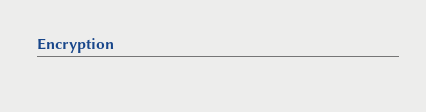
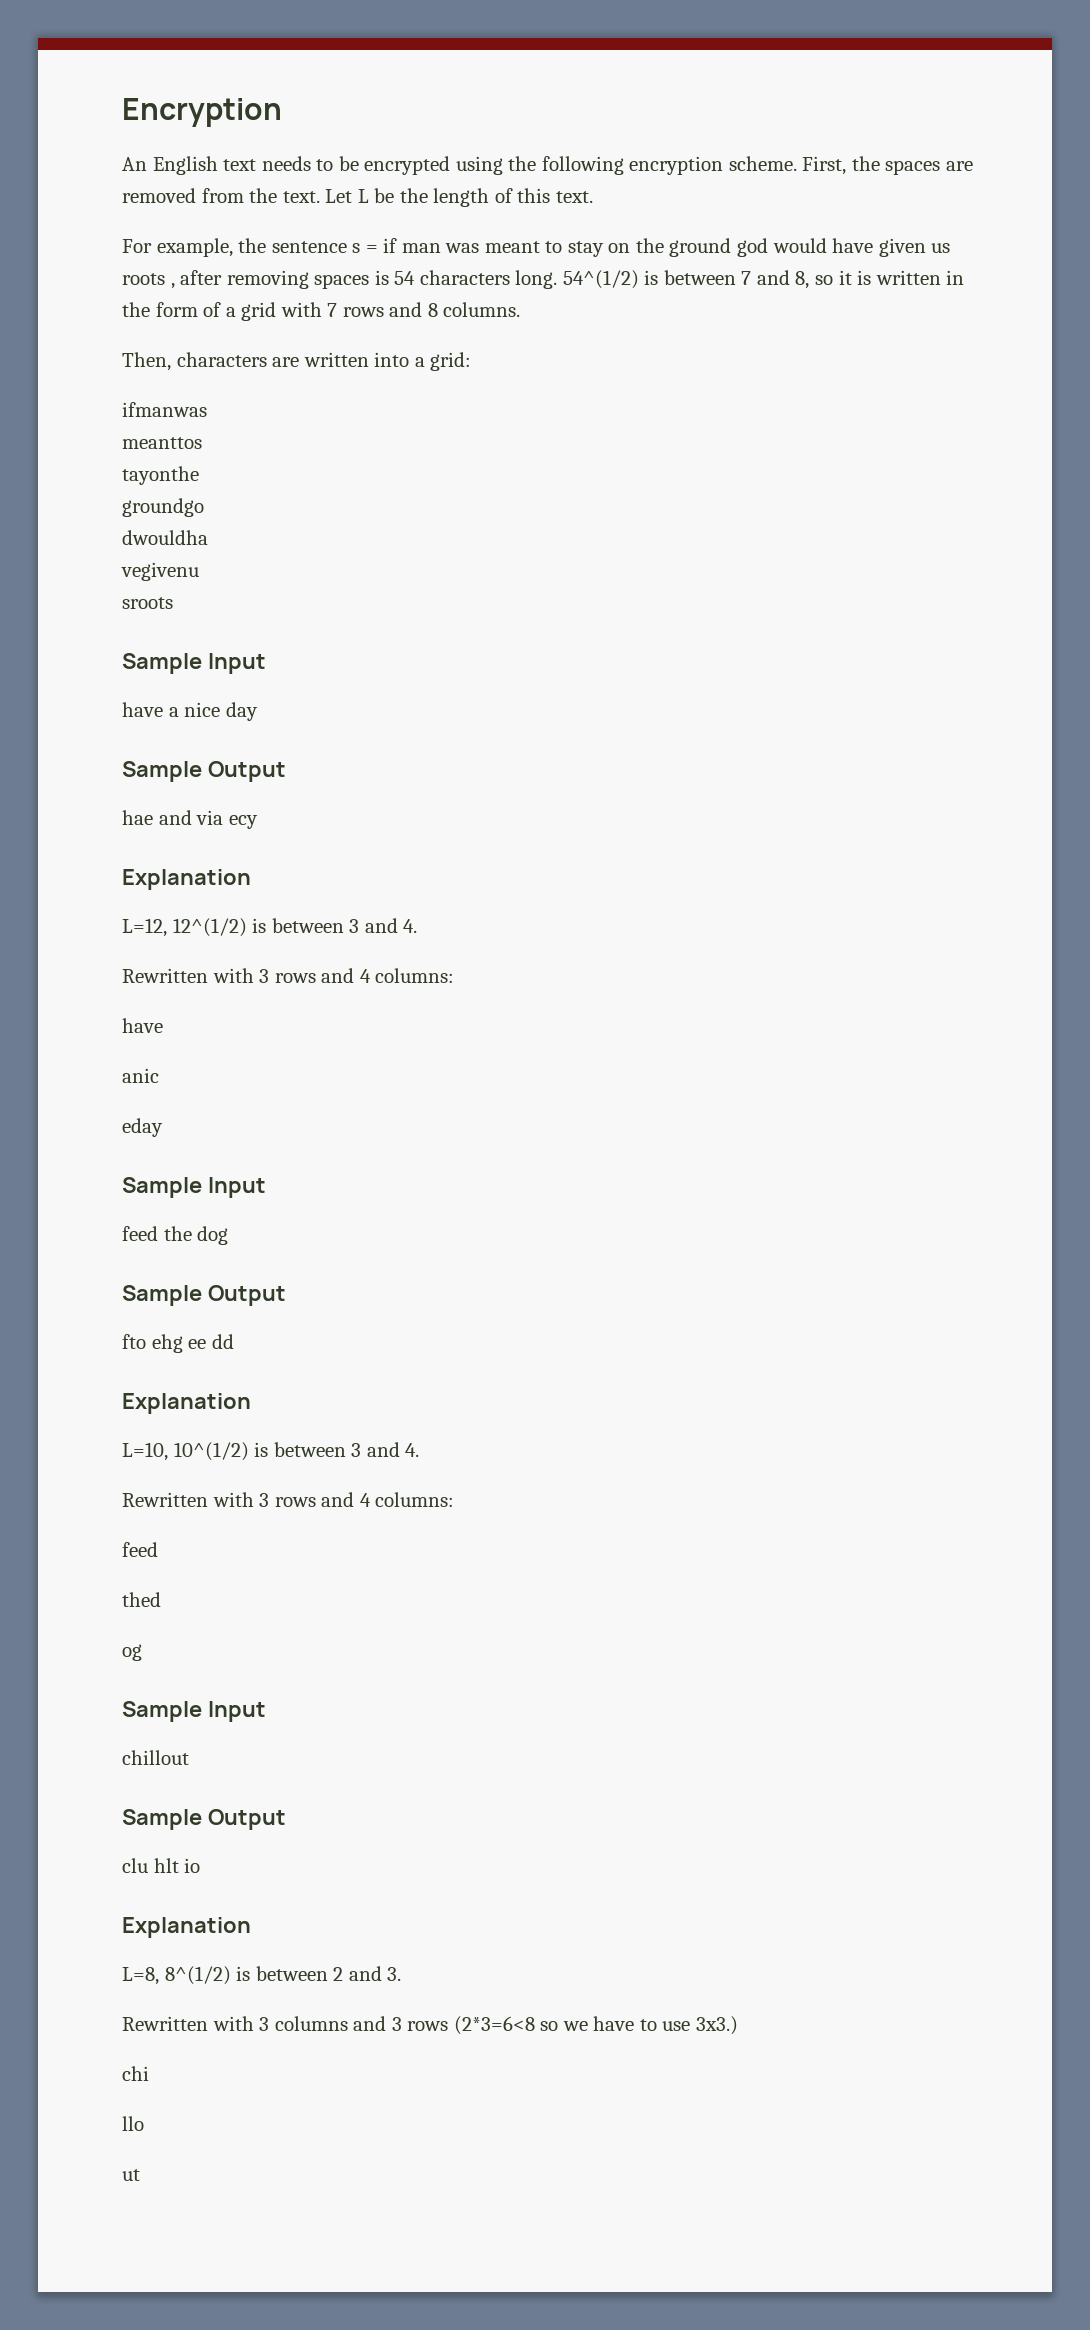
(114, 45) none -> [122,156,974,175] [122,188,593,207] [122,238,951,257] [122,270,965,289] [122,302,521,321] [122,352,472,371] [122,402,207,417] [122,437,202,449] [122,466,199,485] [122,498,204,517] [122,530,208,545] [121,562,199,581] [122,597,173,609] [122,653,266,674] [122,702,258,721] [122,761,286,782] [122,810,258,829] [122,869,251,890] [122,918,418,937] [122,968,455,983] [122,1018,163,1033] [122,1068,159,1083] [122,1118,163,1137] [122,1177,266,1198] [122,1226,229,1245] [122,1285,286,1306] [122,1334,234,1353] [122,1393,251,1414] [122,1442,420,1461] [122,1492,455,1507] [122,1542,158,1557] [122,1592,161,1607] [122,1644,142,1661] [122,1701,266,1722] [122,1750,189,1765] [122,1809,286,1830] [122,1858,201,1873] [122,1917,251,1938] [122,1966,402,1985] [122,2016,738,2035] [122,2066,149,2081] [122,2116,144,2131] [122,2169,140,2181] // An English text needs to be encrypted using the following encryption scheme. First, the spaces are removed from the text. Let L be the length of this text. // For example, the sentence s = if man was meant to stay on the ground god would have given us roots , after removing spaces is 54 characters long. 54^(1/2) is between 7 and 8, so it is written in the form of a grid with 7 rows and 8 columns. // Then, characters are written into a grid: // ifmanwas // meanttos // tayonthe // groundgo // dwouldha // vegivenu // sroots // Sample Input // have a nice day // Sample Output // hae and via ecy // Explanation // L=12, 12^(1/2) is between 3 and 4. // Rewritten with 3 rows and 4 columns: // have // anic // eday // Sample Input // feed the dog // Sample Output // fto ehg ee dd // Explanation // L=10, 10^(1/2) is between 3 and 4. // Rewritten with 3 rows and 4 columns: // feed // thed // og // Sample Input // chillout // Sample Output // clu hlt io // Explanation // L=8, 8^(1/2) is between 2 and 3. // Rewritten with 3 columns and 3 rows (2*3=6<8 so we have to use 3x3.) // chi // llo // ut

